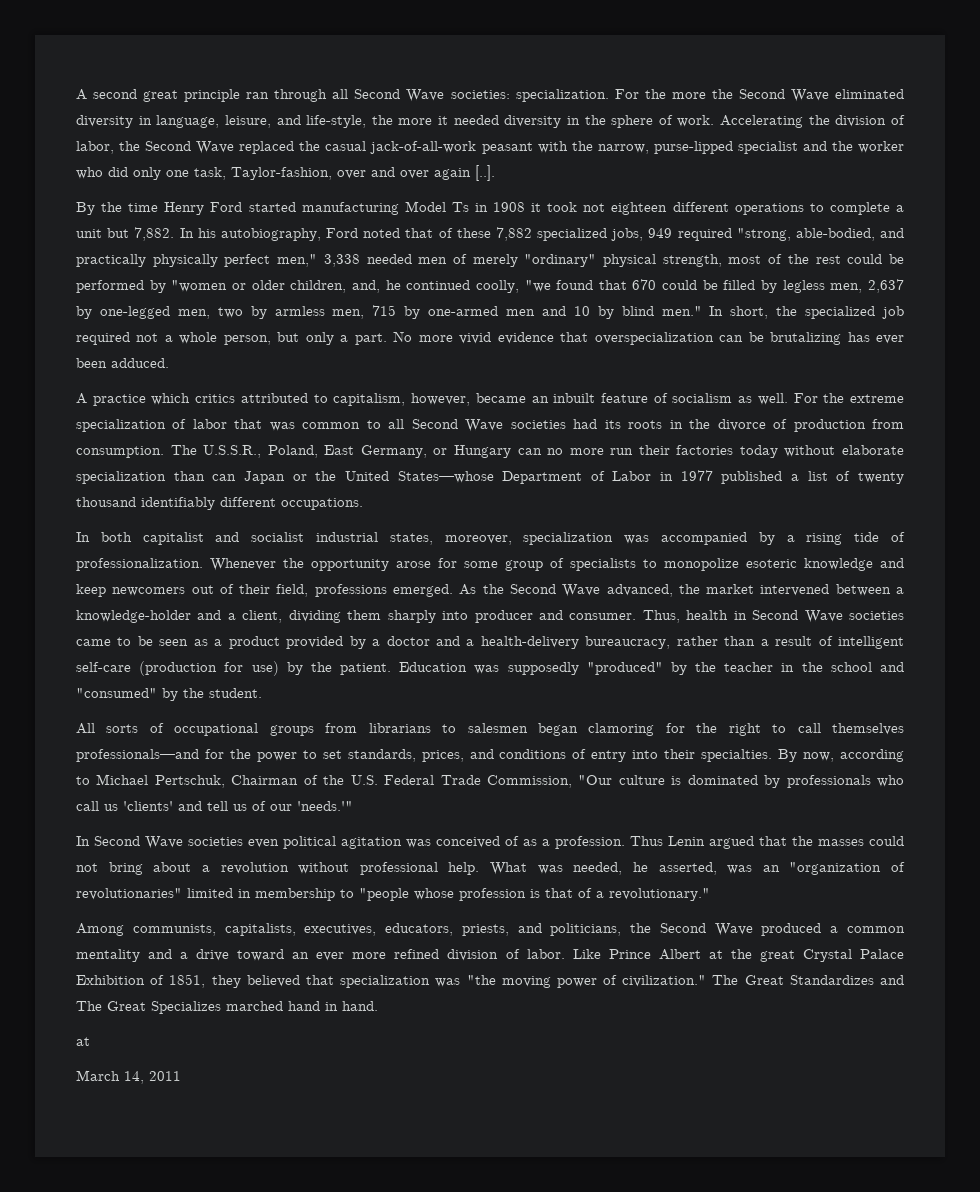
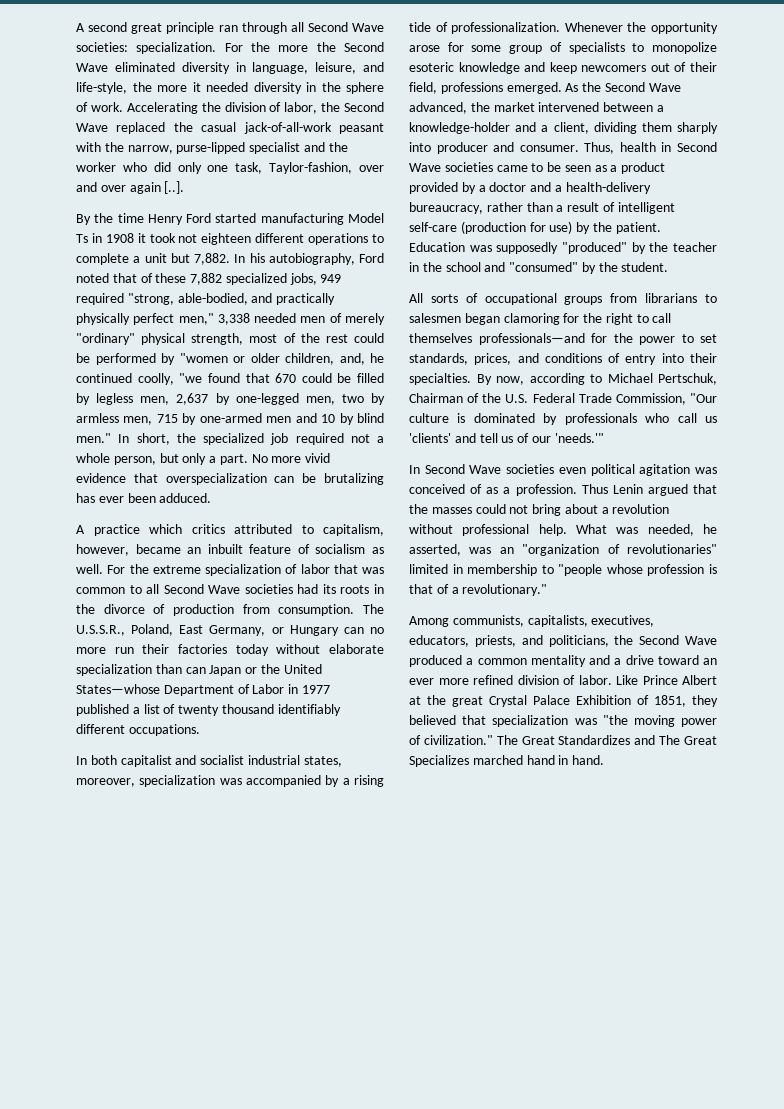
[76,1037,90,1046] [76,1070,181,1084] // at // March 14, 2011 -> (605, 760) none

